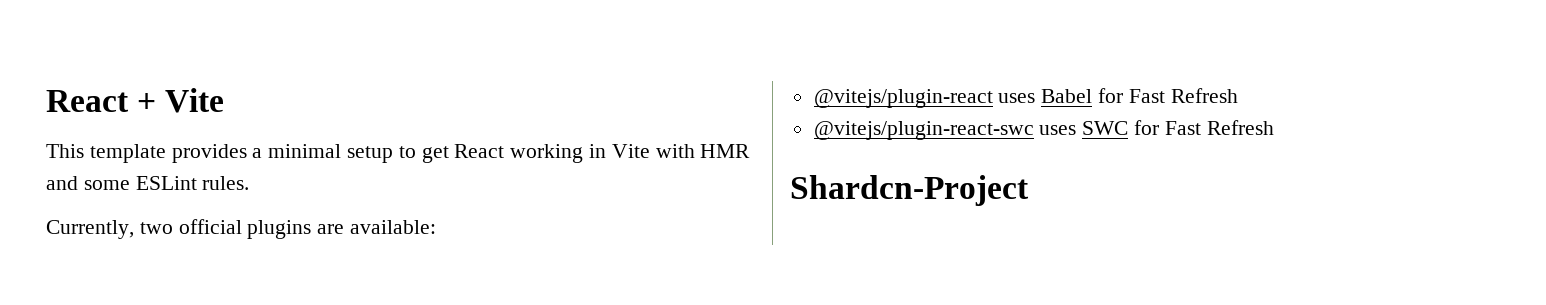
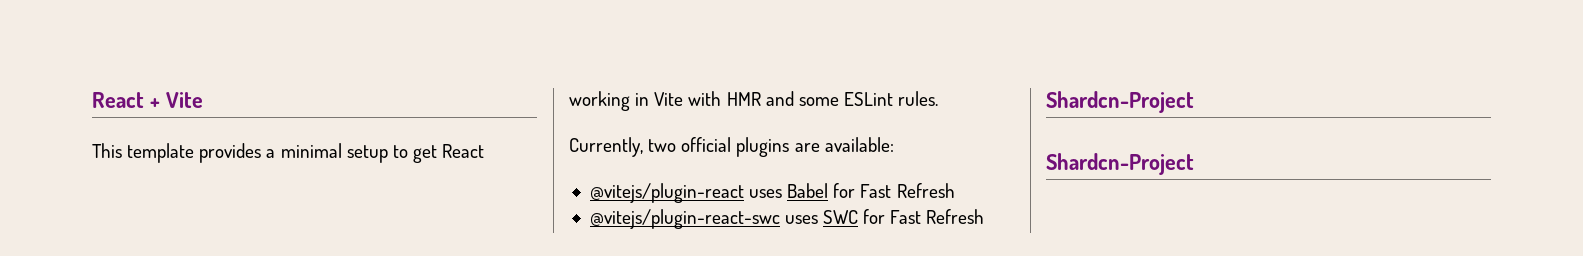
(1029, 190) none -> [1046,153,1194,175] // Shardcn-Project

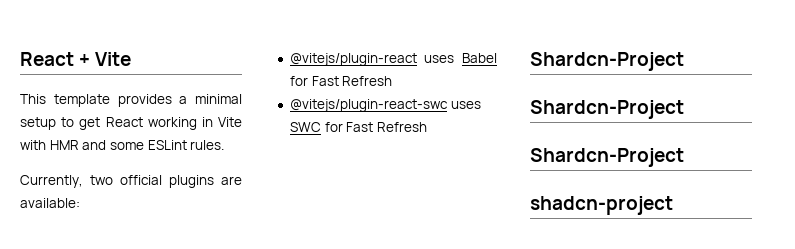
(1194, 164) none -> [530,148,684,167] [530,196,673,215] // Shardcn-Project // shadcn-project

